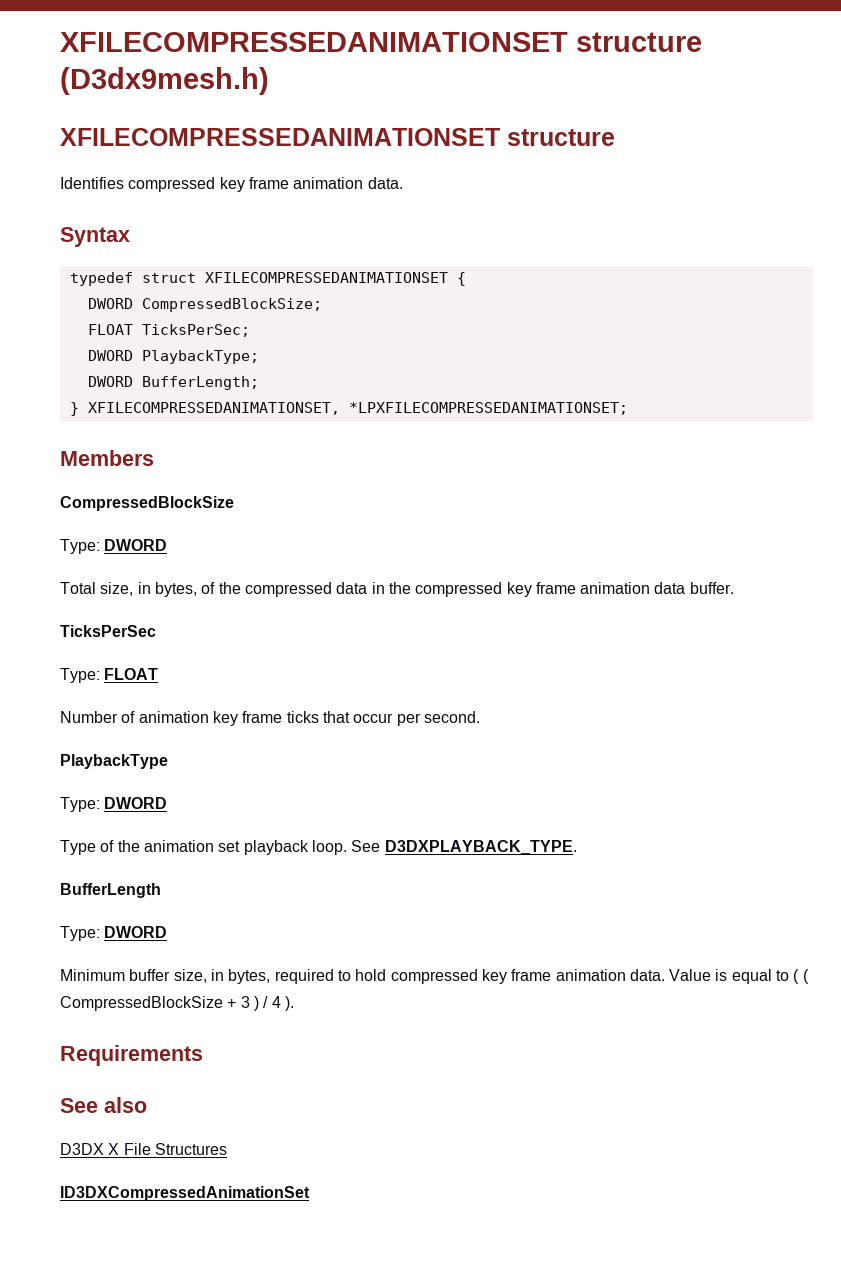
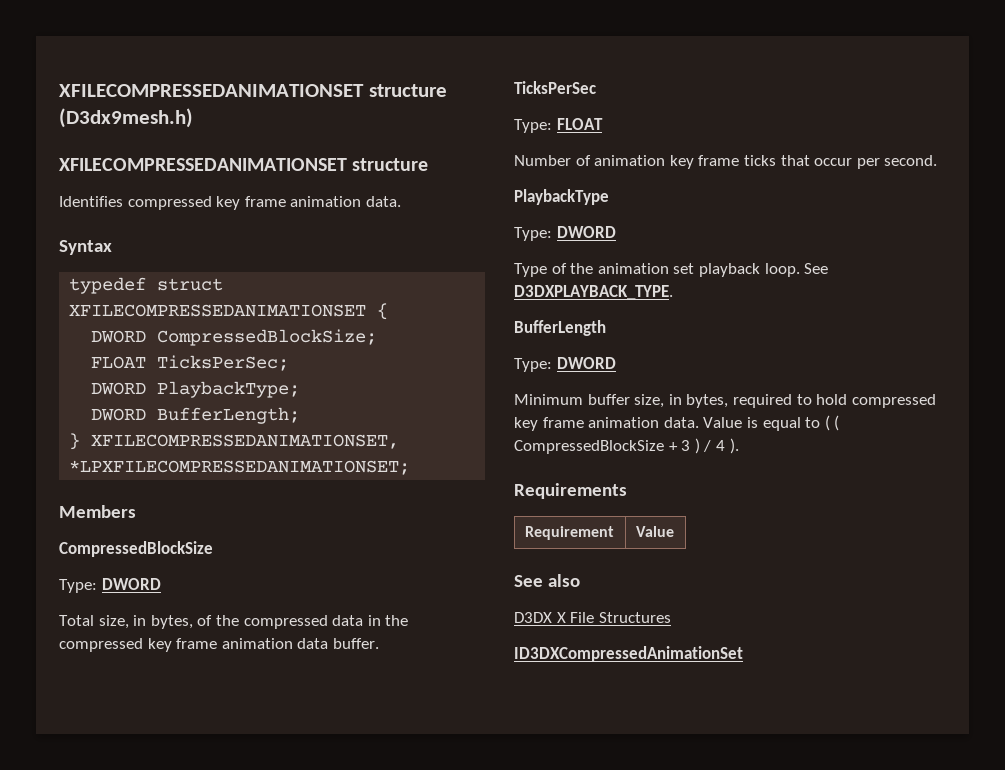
(203, 1055) none -> [524,526,614,540] [635,526,674,537] // Requirement | Value

